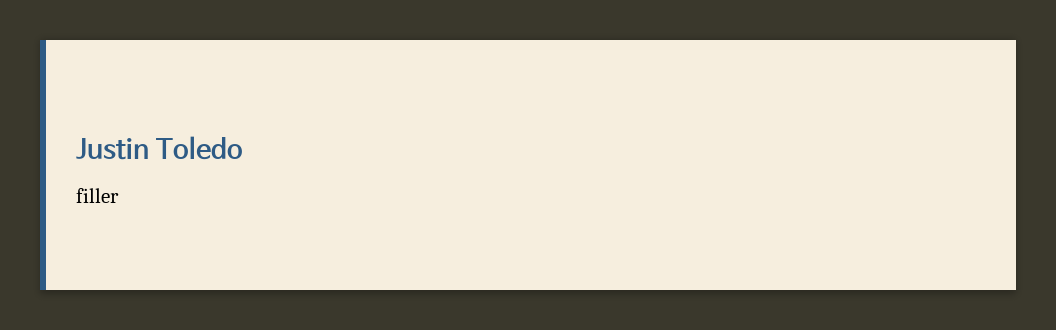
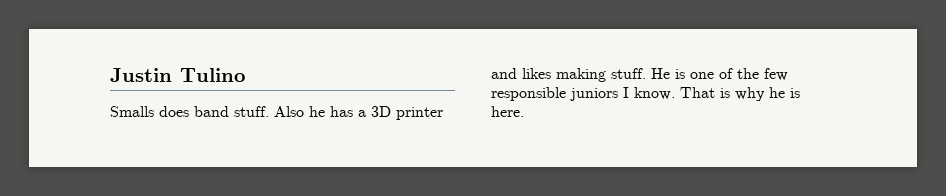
[156,136,244,160] [76,188,119,203] Toledo // filler -> [180,68,246,82] [110,106,443,120] [491,68,788,82] [491,87,800,101] [491,106,524,117] Tulino // Smalls does band stuff. Also he has a 3D printer and likes making stuff. He is one of the few responsible juniors I know. That is why he is here.

